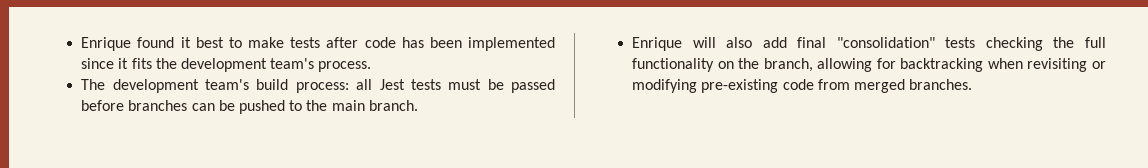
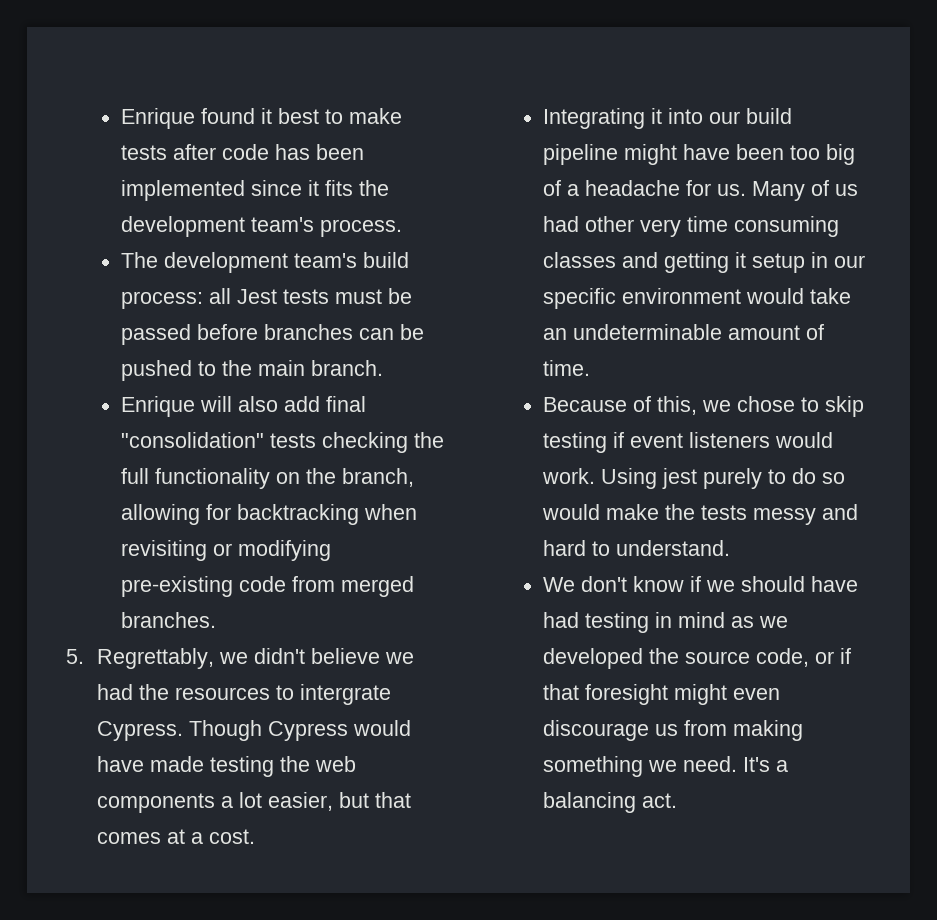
(973, 84) none -> [66,648,415,669] [97,684,392,705] [97,720,412,741] [97,756,357,777] [97,792,412,813] [97,829,256,844] [543,108,793,129] [543,144,856,165] [543,180,859,201] [543,216,840,237] [543,252,866,273] [543,288,852,309] [543,324,825,340] [543,360,591,376] [543,396,865,417] [543,432,834,453] [542,468,846,489] [542,504,859,525] [543,540,731,556] [543,576,859,592] [543,612,789,633] [543,648,852,669] [543,684,781,705] [543,720,804,741] [543,756,789,777] [543,792,678,813] // 5. Regrettably, we didn't believe we had the resources to intergrate Cypress. Though Cypress would have made testing the web components a lot easier, but that comes at a cost. // Integrating it into our build pipeline might have been too big of a headache for us. Many of us had other very time consuming classes and getting it setup in our specific environment would take an undeterminable amount of time. // Because of this, we chose to skip testing if event listeners would work. Using jest purely to do so would make the tests messy and hard to understand. // We don't know if we should have had testing in mind as we developed the source code, or if that foresight might even discourage us from making something we need. It's a balancing act.

